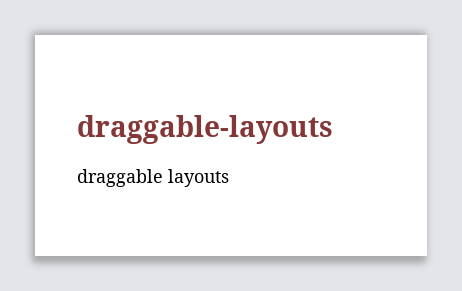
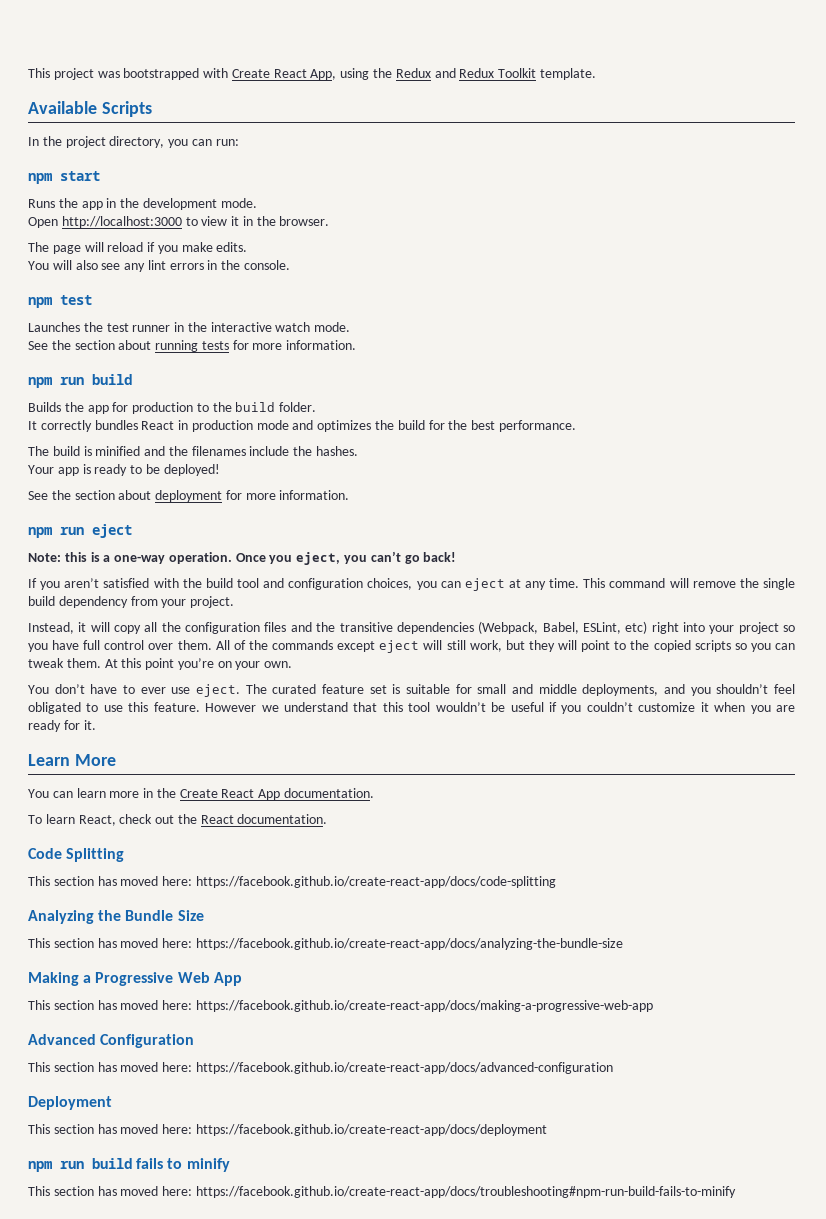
[77,115,333,144] [77,169,229,187] draggable-layouts // draggable layouts -> [28,68,596,80] [28,101,152,117] [28,136,239,148] [28,171,100,184] [28,198,257,210] [28,216,330,228] [28,242,248,254] [28,260,291,272] [28,295,92,308] [28,322,351,332] [28,340,357,352] [28,374,132,388] [28,402,317,414] [28,420,576,432] [28,446,359,456] [28,464,220,476] [28,490,350,502] [28,524,132,538] [28,551,457,565] [28,578,795,591] [28,596,235,608] [28,621,796,634] [28,640,796,653] [28,658,293,670] [28,684,795,697] [28,702,796,714] [28,720,96,732] [28,754,116,766] [28,788,375,800] [28,814,328,826] [28,848,125,862] [28,876,556,888] [28,910,204,924] [28,938,623,950] [28,972,242,986] [28,1000,653,1012] [28,1034,195,1048] [28,1062,613,1074] [28,1096,112,1110] [28,1124,547,1136] [28,1158,230,1172] [28,1186,736,1198] This project was bootstrapped with Create React App, using the Redux and Redux Toolkit template. // Available Scripts // In the project directory, you can run: // npm start // Runs the app in the development mode. // Open http://localhost:3000 to view it in the browser. // The page will reload if you make edits. // You will also see any lint errors in the console. // npm test // Launches the test runner in the interactive watch mode. // See the section about running tests for more information. // npm run build // Builds the app for production to the build folder. // It correctly bundles React in production mode and optimizes the build for the best performance. // The build is minified and the filenames include the hashes. // Your app is ready to be deployed! // See the section about deployment for more information. // npm run eject // Note: this is a one-way operation. Once you eject, you can’t go back! // If you aren’t satisfied with the build tool and configuration choices, you can eject at any time. This command will remove the single build dependency from your project. // Instead, it will copy all the configuration files and the transitive dependencies (Webpack, Babel, ESLint, etc) right into your project so you have full control over them. All of the commands except eject will still work, but they will point to the copied scripts so you can tweak them. At this point you’re on your own. // You don’t have to ever use eject. The curated feature set is suitable for small and middle deployments, and you shouldn’t feel obligated to use this feature. However we understand that this tool wouldn’t be useful if you couldn’t customize it when you are ready for it. // Learn More // You can learn more in the Create React App documentation. // To learn React, check out the React documentation. // Code Splitting // This section has moved here: https://facebook.github.io/create-react-app/docs/code-splitting // Analyzing the Bundle Size // This section has moved here: https://facebook.github.io/create-react-app/docs/analyzing-the-bundle-size // Making a Progressive Web App // This section has moved here: https://facebook.github.io/create-react-app/docs/making-a-progressive-web-app // Advanced Configuration // This section has moved here: https://facebook.github.io/create-react-app/docs/advanced-configuration // Deployment // This section has moved here: https://facebook.github.io/create-react-app/docs/deployment // npm run build fails to minify // This section has moved here: https://facebook.github.io/create-react-app/docs/troubleshooting#npm-run-build-fails-to-minify

